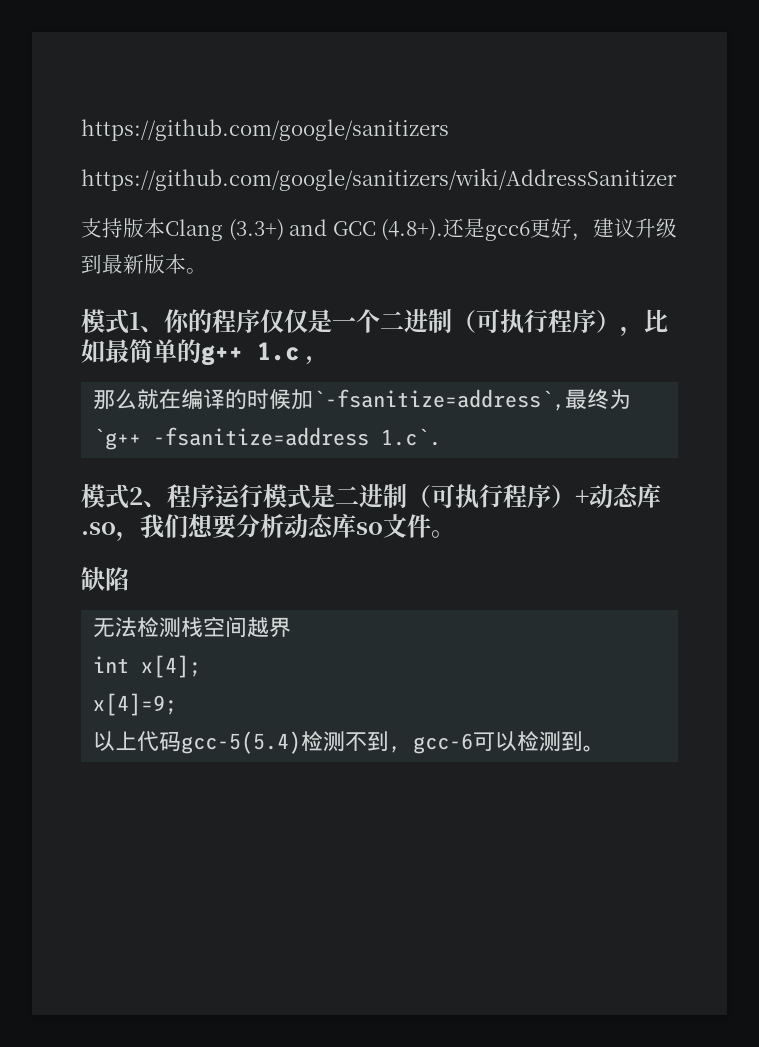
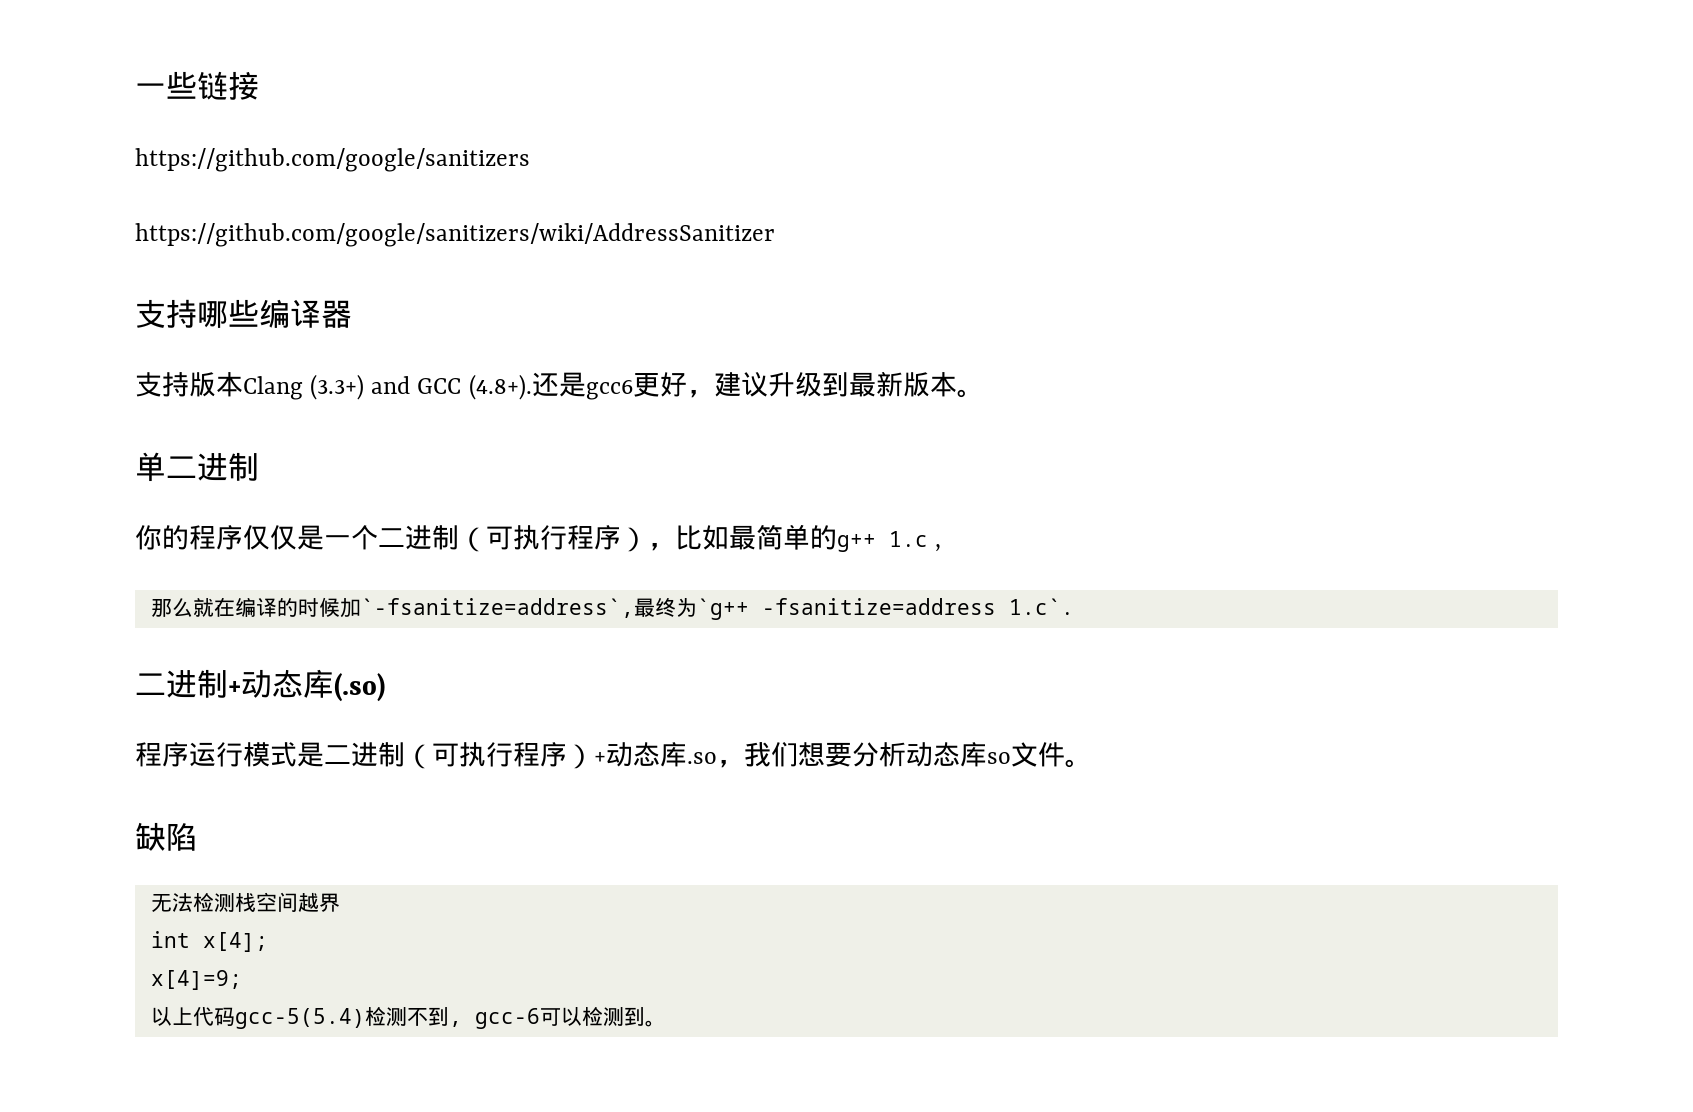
(81, 130) none -> [135,71,259,100] 一些链接 //
(677, 179) none -> [135,299,352,328] // 支持哪些编译器
[81,309,164,334] 模式1、 -> [135,452,259,482] 单二进制 //
[81,484,167,509] 模式2、 -> [135,669,385,702] 二进制+动态库(.so) //

